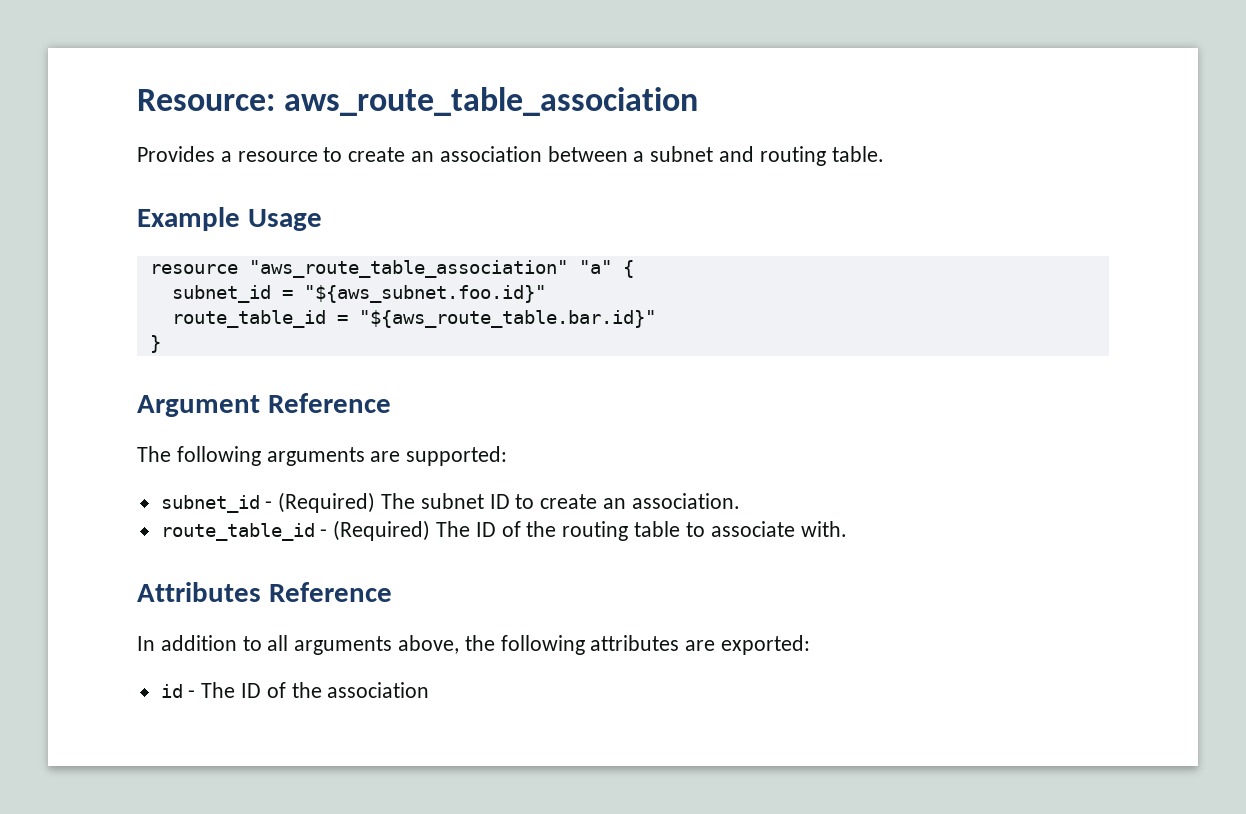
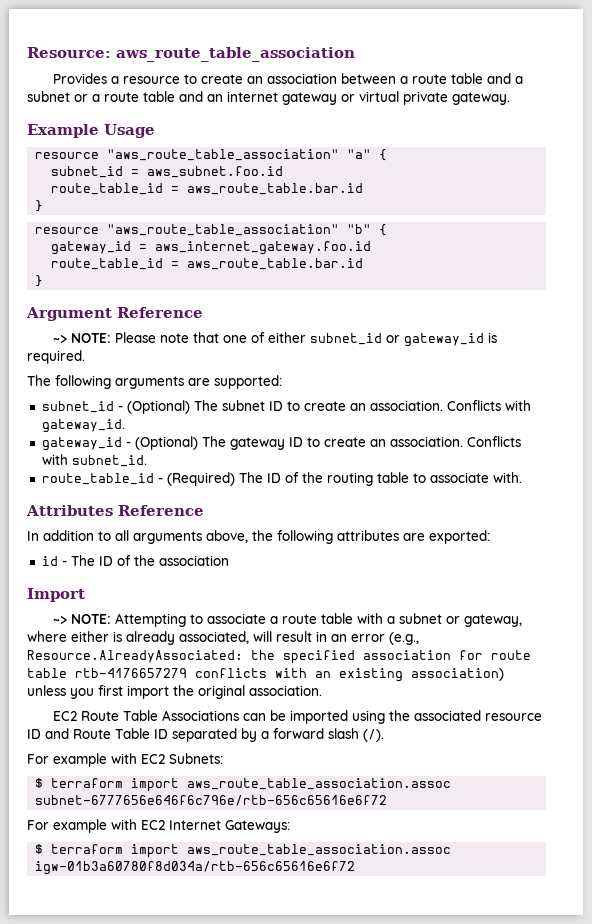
[650,146,884,166] subnet and routing table. -> [412,73,524,84] [27,91,510,105] route table and a subnet or a route table and an internet gateway or virtual private gateway.
[303,285,546,303] [171,310,656,328] [149,335,161,353] [137,393,391,417] "${aws_subnet.foo.id}" // route_table_id = "${aws_route_table.bar.id}" // } // Argument Reference -> [147,166,284,178] [51,183,364,195] [35,200,44,212] [35,224,388,236] [51,241,372,255] [51,258,364,270] [35,275,44,287] [26,307,203,321] [53,332,498,347] [27,350,85,364] aws_subnet.foo.id // route_table_id = aws_route_table.bar.id // } // resource "aws_route_table_association" "b" { // gateway_id = aws_internet_gateway.foo.id // route_table_id = aws_route_table.bar.id // } // Argument Reference // ~> NOTE: Please note that one of either subnet_id or gateway_id is required.
[278,492,376,513] (Required) -> [126,400,190,414] (Optional)
(740, 501) none -> [446,400,531,411] [41,419,125,433] [41,436,521,451] [41,454,147,467] Conflicts with gateway_id. // gateway_id - (Optional) The gateway ID to create an association. Conflicts with subnet_id.
(430, 690) none -> [27,588,85,602] [53,613,523,627] [27,631,419,645] [27,650,531,664] [27,668,504,682] [27,685,322,699] [53,710,543,724] [27,728,384,742] [27,753,223,767] [35,778,452,792] [35,795,388,806] [27,819,290,833] [35,844,452,858] [35,861,356,875] // Import // ~> NOTE: Attempting to associate a route table with a subnet or gateway, where either is already associated, will result in an error (e.g., Resource.AlreadyAssociated: the specified association for route table rtb-4176657279 conflicts with an existing association) unless you first import the original association. // EC2 Route Table Associations can be imported using the associated resource ID and Route Table ID separated by a forward slash (/). // For example with EC2 Subnets: // $ terraform import aws_route_table_association.assoc subnet-6777656e646f6c796e/rtb-656c65616e6f72 // For example with EC2 Internet Gateways: // $ terraform import aws_route_table_association.assoc igw-01b3a60780f8d034a/rtb-656c65616e6f72

